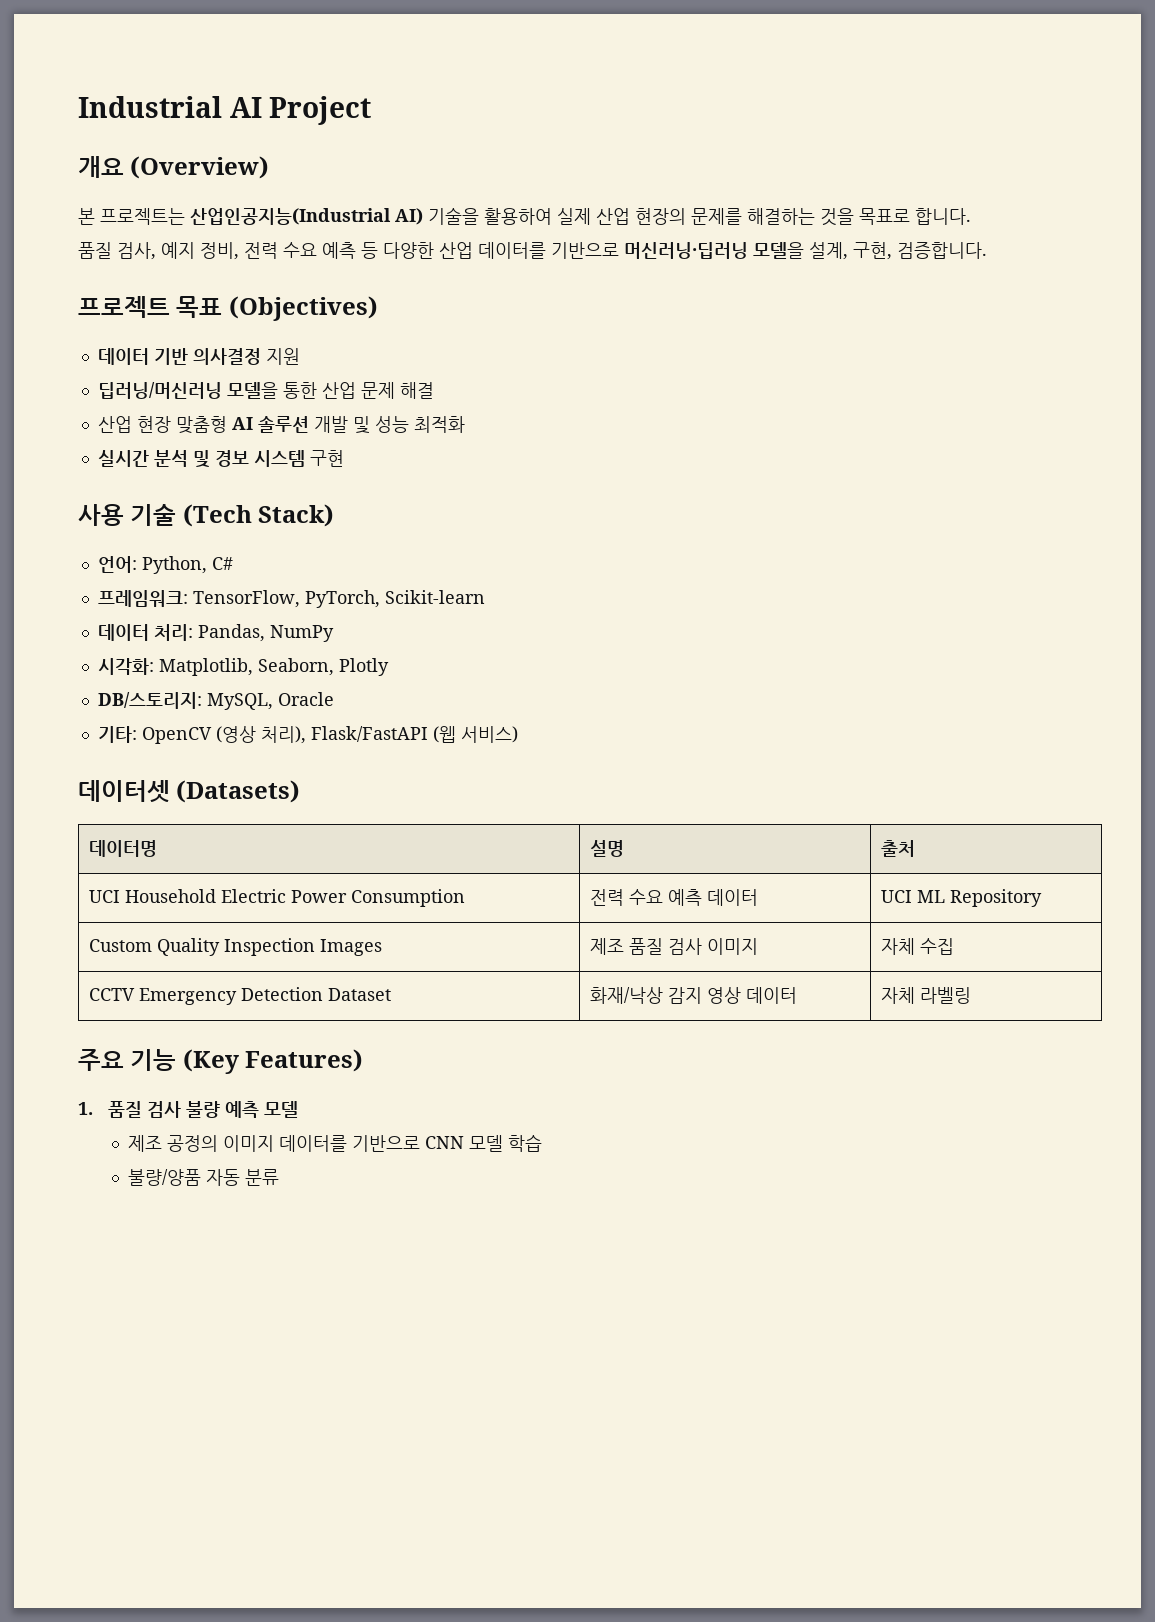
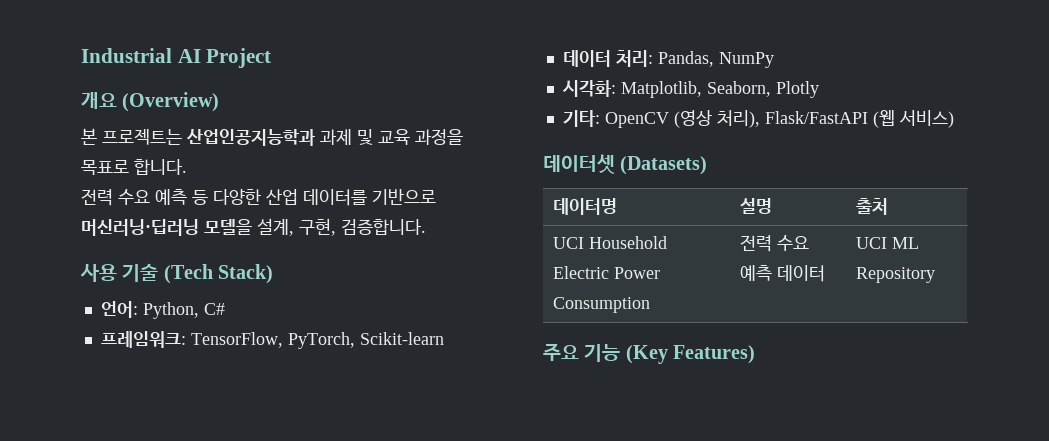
[190,207,971,226] [78,242,239,260] 산업인공지능(Industrial AI) 기술을 활용하여 실제 산업 현장의 문제를 해결하는 것을 목표로 합니다. // 품질 검사, 예지 정비, -> [186,129,463,146] [81,159,187,176] 산업인공지능학과 과제 및 교육 과정을 목표로 합니다. //
[78,296,378,321] [97,348,300,365] [97,382,434,399] [97,416,465,434] [97,450,344,468] // 프로젝트 목표 (Objectives) // 데이터 기반 의사결정 지원 // 딥러닝/머신러닝 모델을 통한 산업 문제 해결 // 산업 현장 맞춤형 AI 솔루션 개발 및 성능 최적화 // 실시간 분석 및 경보 시스템 구현 -> (426, 227) none
[97,692,334,710] // DB/스토리지: MySQL, Oracle -> (819, 89) none
[89,938,383,956] [590,938,759,955] [881,938,955,955] [89,987,392,1005] [590,987,798,1004] [881,987,972,1004] [78,1049,364,1074] [78,1101,299,1118] [128,1134,543,1152] [128,1169,280,1186] // Custom Quality Inspection Images | 제조 품질 검사 이미지 | 자체 수집 // CCTV Emergency Detection Dataset | 화재/낙상 감지 영상 데이터 | 자체 라벨링 // 주요 기능 (Key Features) // 1. 품질 검사 불량 예측 모델 // 제조 공정의 이미지 데이터를 기반으로 CNN 모델 학습 // 불량/양품 자동 분류 -> [543,343,756,364] // 주요 기능 (Key Features)

